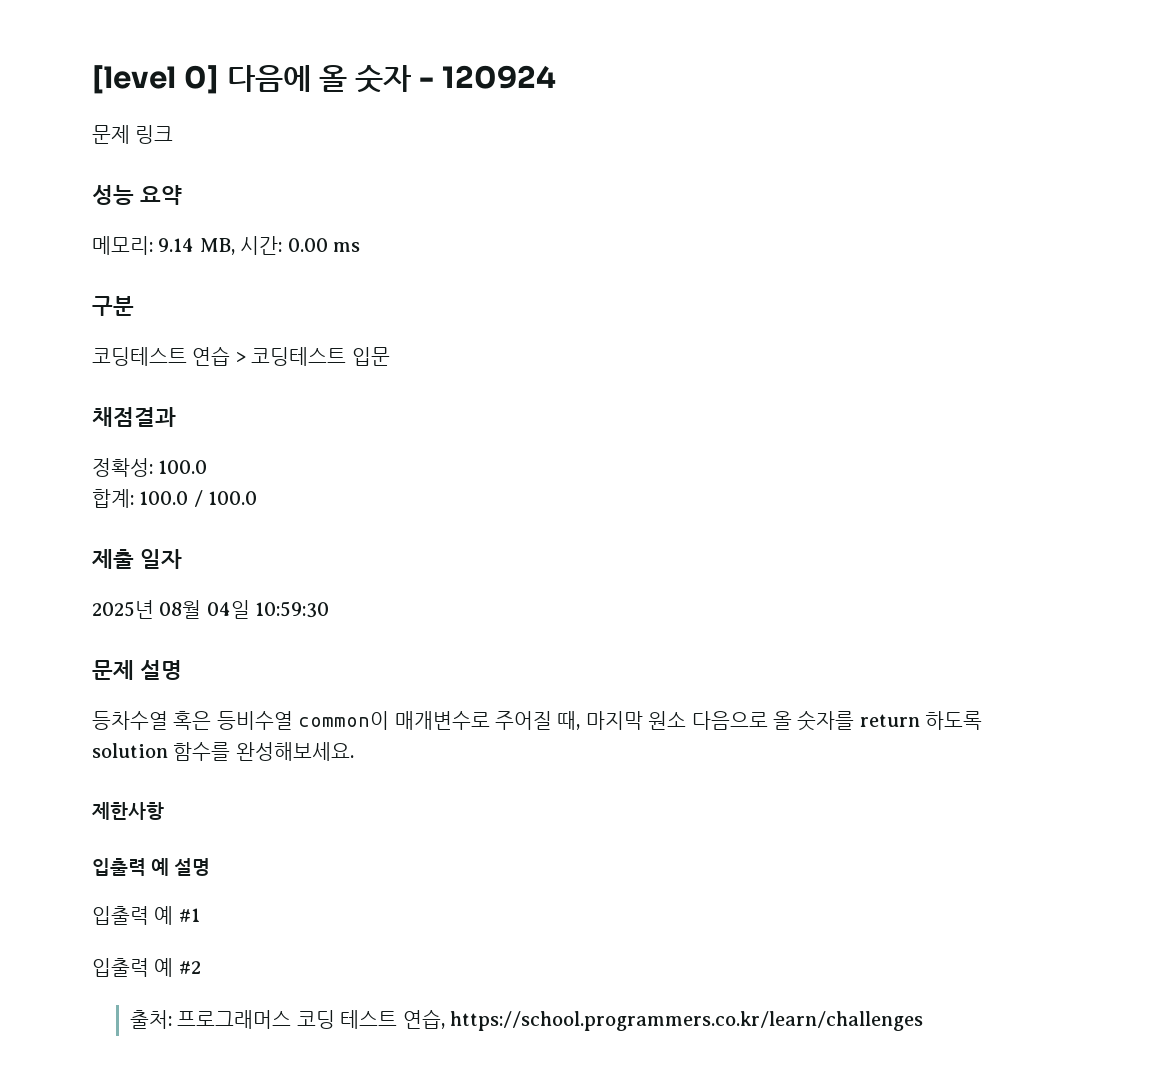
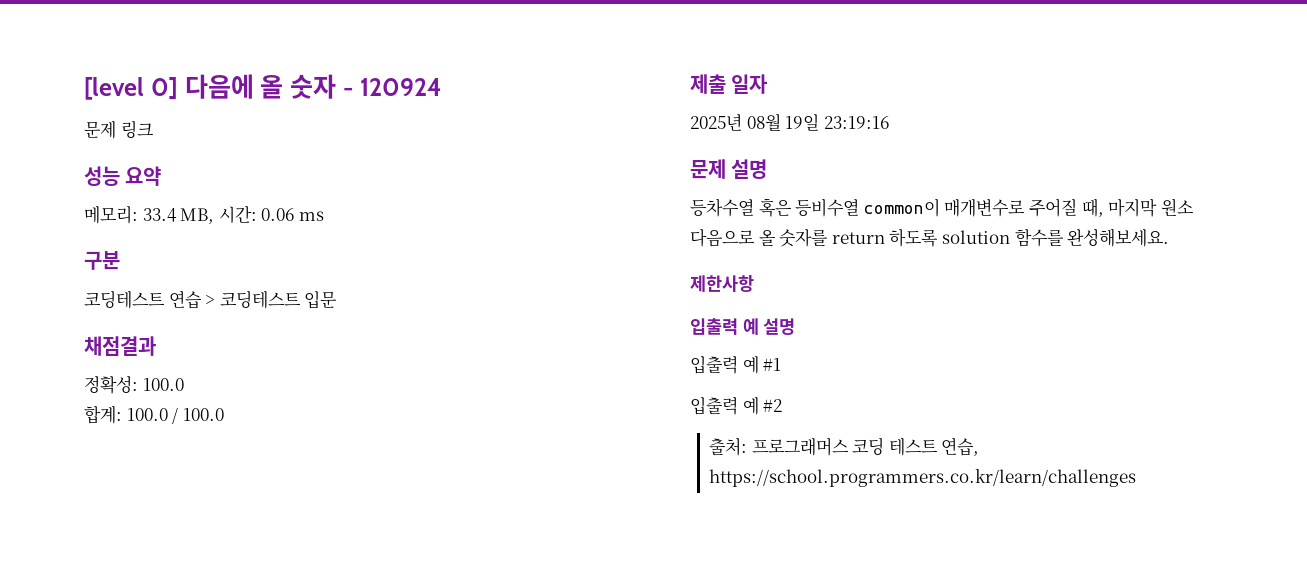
[158,238,195,252] 9.14 -> [142,208,177,222] 33.4
[287,238,328,252] 0.00 -> [261,208,295,221] 0.06
[206,600,330,619] 04일 10:59:30 -> [785,114,889,131] 19일 23:19:16

